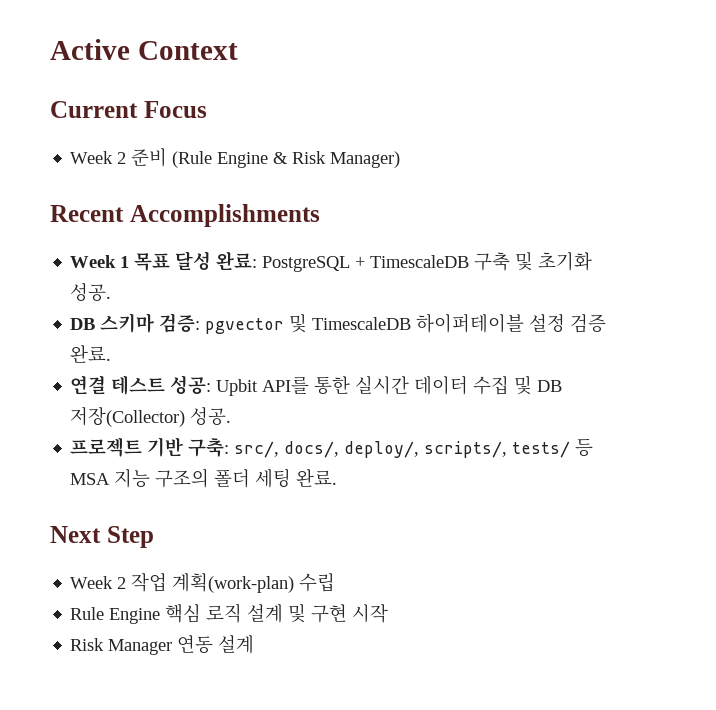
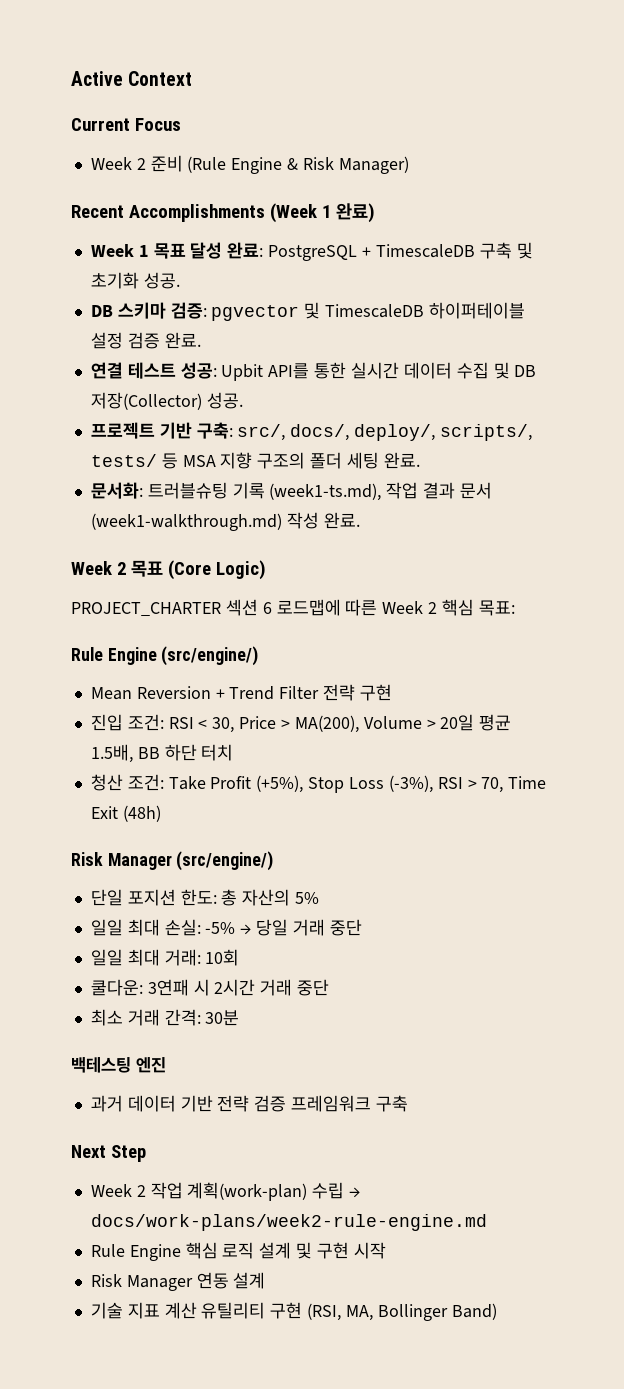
(320, 215) none -> [269,203,375,223] (Week 1 완료)
[114,468,151,488] 지능 -> [220,452,253,469] 지향
(338, 478) none -> [90,482,492,501] [90,512,360,531] [71,560,266,580] [71,599,515,616] [71,646,259,666] [90,684,392,701] [90,714,512,733] [90,744,234,763] [90,774,547,793] [90,805,161,822] [71,851,274,871] [90,889,320,906] [90,919,362,936] [90,949,240,966] [90,979,330,996] [90,1009,240,1026] [71,1057,166,1073] [90,1095,408,1112] // 문서화: 트러블슈팅 기록 (week1-ts.md), 작업 결과 문서 (week1-walkthrough.md) 작성 완료. // Week 2 목표 (Core Logic) // PROJECT_CHARTER 섹션 6 로드맵에 따른 Week 2 핵심 목표: // Rule Engine (src/engine/) // Mean Reversion + Trend Filter 전략 구현 // 진입 조건: RSI < 30, Price > MA(200), Volume > 20일 평균 1.5배, BB 하단 터치 // 청산 조건: Take Profit (+5%), Stop Loss (-3%), RSI > 70, Time Exit (48h) // Risk Manager (src/engine/) // 단일 포지션 한도: 총 자산의 5% // 일일 최대 손실: -5% → 당일 거래 중단 // 일일 최대 거래: 10회 // 쿨다운: 3연패 시 2시간 거래 중단 // 최소 거래 간격: 30분 // 백테스팅 엔진 // 과거 데이터 기반 전략 검증 프레임워크 구축
(336, 582) none -> [349,1187,361,1198] [90,1214,487,1231] → docs/work-plans/week2-rule-engine.md
(255, 644) none -> [90,1302,497,1321] // 기술 지표 계산 유틸리티 구현 (RSI, MA, Bollinger Band)

